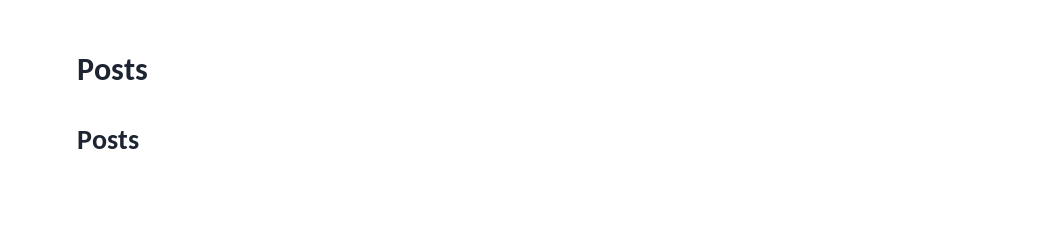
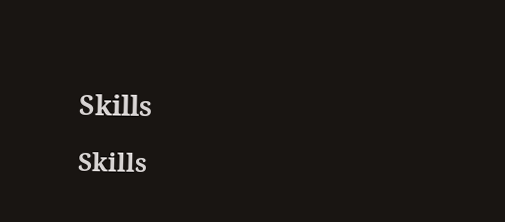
[77,59,148,80] [77,131,139,149] Posts // Posts -> [78,93,153,117] [77,151,148,173] Skills // Skills

